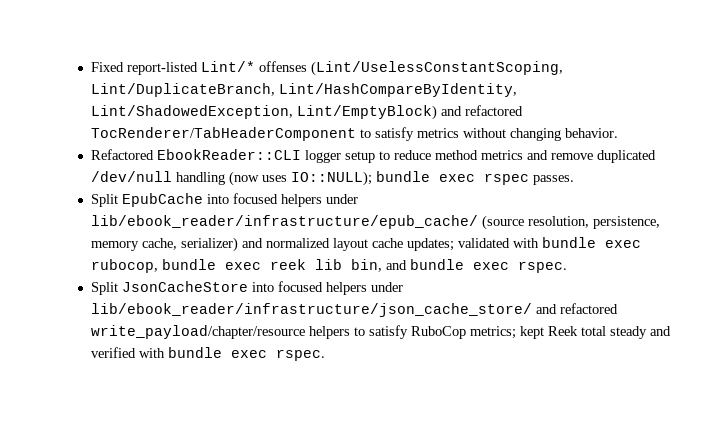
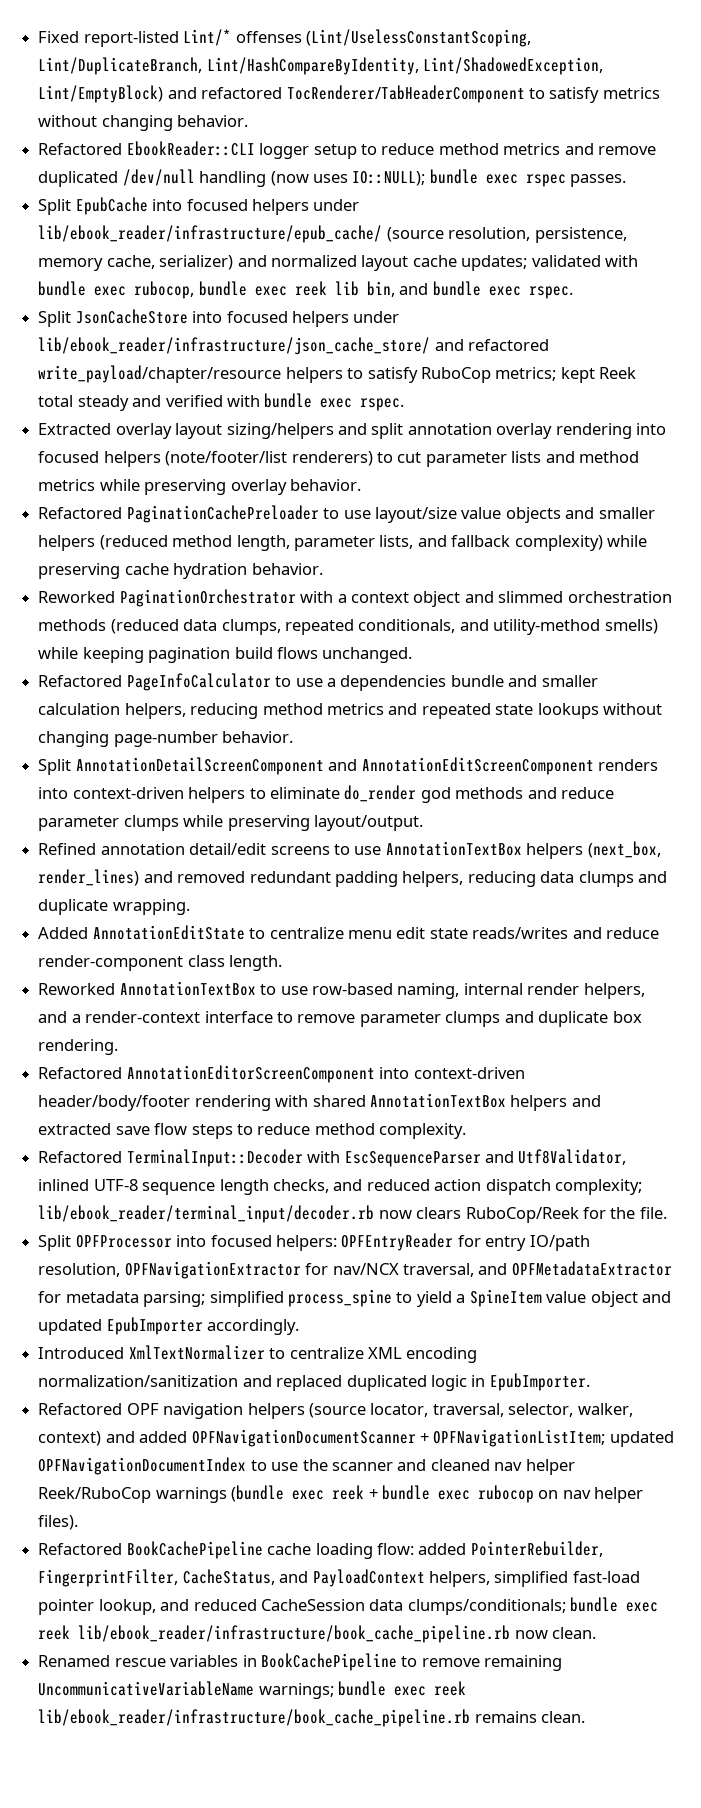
(325, 355) none -> [38,423,667,439] [38,451,640,467] [38,479,361,495] [38,505,655,523] [38,535,648,551] [38,563,323,579] [38,589,672,607] [38,619,658,635] [38,647,413,663] [38,673,598,691] [38,703,663,719] [38,731,294,747] [38,757,658,775] [38,785,615,803] [38,815,423,831] [38,841,661,859] [38,869,668,887] [38,899,190,915] [38,925,660,940] [38,955,283,971] [38,981,645,999] [38,1011,642,1027] [38,1039,119,1055] [38,1065,525,1083] [38,1093,601,1111] [38,1123,467,1139] [38,1149,627,1167] [38,1179,643,1195] [38,1205,667,1223] [38,1233,590,1251] [38,1261,672,1279] [38,1289,672,1307] [38,1317,300,1335] [38,1345,478,1363] [38,1373,590,1391] [38,1403,633,1419] [38,1429,674,1447] [38,1457,575,1475] [38,1485,644,1503] [38,1515,79,1530] [38,1541,603,1559] [38,1569,640,1587] [38,1597,659,1615] [38,1625,597,1643] [38,1653,563,1671] [38,1681,467,1699] [38,1709,586,1727] // Extracted overlay layout sizing/helpers and split annotation overlay rendering into focused helpers (note/footer/list renderers) to cut parameter lists and method metrics while preserving overlay behavior. // Refactored PaginationCachePreloader to use layout/size value objects and smaller helpers (reduced method length, parameter lists, and fallback complexity) while preserving cache hydration behavior. // Reworked PaginationOrchestrator with a context object and slimmed orchestration methods (reduced data clumps, repeated conditionals, and utility-method smells) while keeping pagination build flows unchanged. // Refactored PageInfoCalculator to use a dependencies bundle and smaller calculation helpers, reducing method metrics and repeated state lookups without changing page-number behavior. // Split AnnotationDetailScreenComponent and AnnotationEditScreenComponent renders into context-driven helpers to eliminate do_render god methods and reduce parameter clumps while preserving layout/output. // Refined annotation detail/edit screens to use AnnotationTextBox helpers (next_box, render_lines) and removed redundant padding helpers, reducing data clumps and duplicate wrapping. // Added AnnotationEditState to centralize menu edit state reads/writes and reduce render-component class length. // Reworked AnnotationTextBox to use row-based naming, internal render helpers, and a render-context interface to remove parameter clumps and duplicate box rendering. // Refactored AnnotationEditorScreenComponent into context-driven header/body/footer rendering with shared AnnotationTextBox helpers and extracted save flow steps to reduce method complexity. // Refactored TerminalInput::Decoder with EscSequenceParser and Utf8Validator, inlined UTF-8 sequence length checks, and reduced action dispatch complexity; lib/ebook_reader/terminal_input/decoder.rb now clears RuboCop/Reek for the file. // Split OPFProcessor into focused helpers: OPFEntryReader for entry IO/path resolution, OPFNavigationExtractor for nav/NCX traversal, and OPFMetadataExtractor for metadata parsing; simplified process_spine to yield a SpineItem value object and updated EpubImporter accordingly. // Introduced XmlTextNormalizer to centralize XML encoding normalization/sanitization and replaced duplicated logic in EpubImporter. // Refactored OPF navigation helpers (source locator, traversal, selector, walker, context) and added OPFNavigationDocumentScanner + OPFNavigationListItem; updated OPFNavigationDocumentIndex to use the scanner and cleaned nav helper Reek/RuboCop warnings (bundle exec reek + bundle exec rubocop on nav helper files). // Refactored BookCachePipeline cache loading flow: added PointerRebuilder, FingerprintFilter, CacheStatus, and PayloadContext helpers, simplified fast-load pointer lookup, and reduced CacheSession data clumps/conditionals; bundle exec reek lib/ebook_reader/infrastructure/book_cache_pipeline.rb now clean. // Renamed rescue variables in BookCachePipeline to remove remaining UncommunicativeVariableName warnings; bundle exec reek lib/ebook_reader/infrastructure/book_cache_pipeline.rb remains clean.

